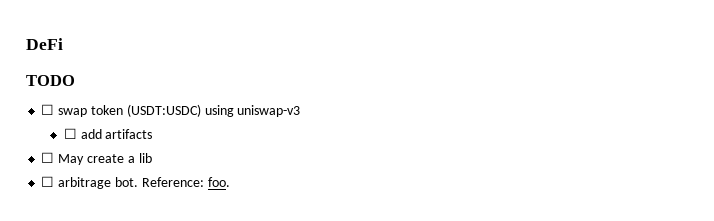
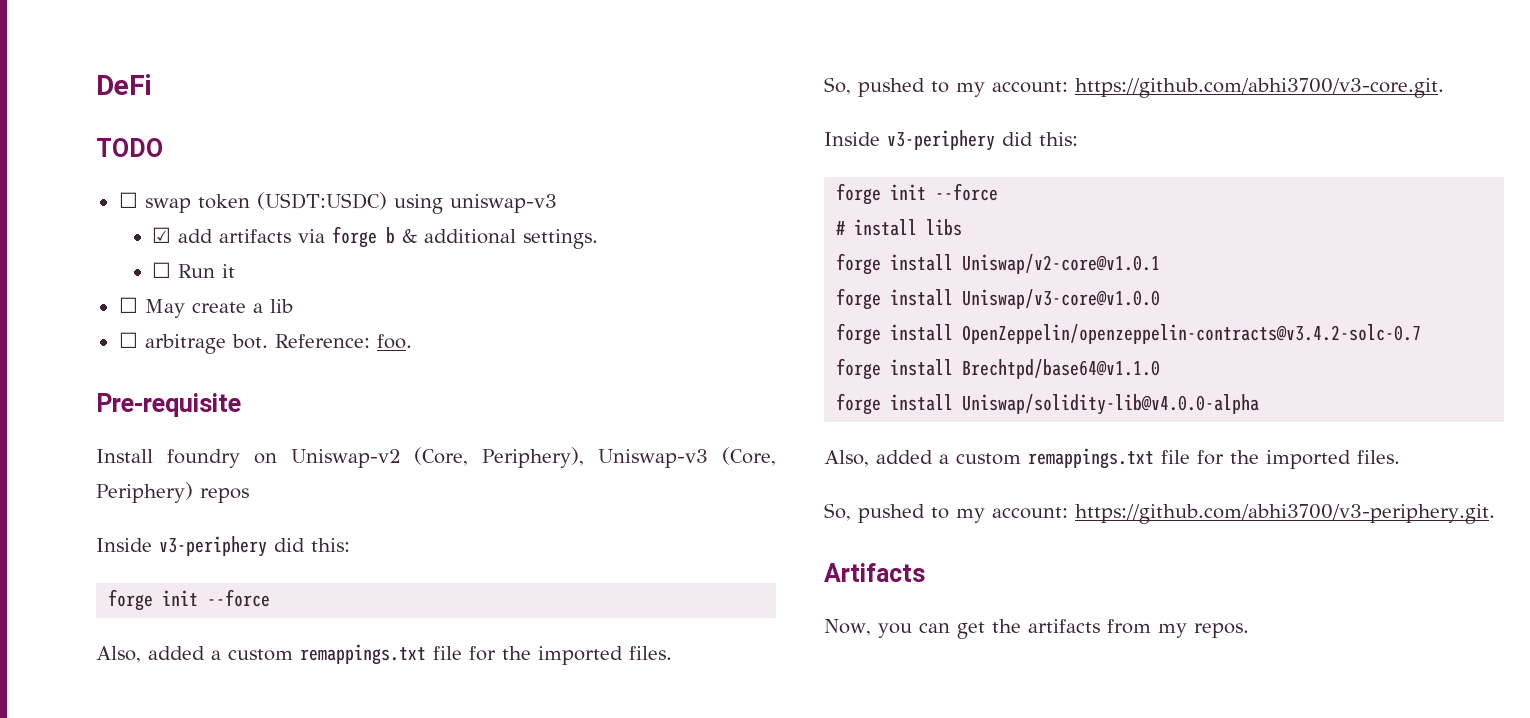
[63,128,77,139] ☐ -> [152,227,172,243] ☑
(153, 134) none -> [298,226,599,249] [152,262,236,278] via forge b & additional settings. // ☐ Run it
(230, 182) none -> [96,393,241,417] [96,447,776,468] [96,482,249,503] [96,536,350,557] [108,589,271,611] [96,644,672,665] [824,77,1444,98] [824,130,1078,151] [836,183,999,205] [836,219,963,236] [836,253,1161,275] [836,288,1161,310] [836,323,1422,345] [836,358,1161,380] [836,393,1260,415] [824,448,1400,469] [824,503,1495,524] [824,563,925,582] [824,619,1249,639] // Pre-requisite // Install foundry on Uniswap-v2 (Core, Periphery), Uniswap-v3 (Core, Periphery) repos // Inside v3-periphery did this: // forge init --force // Also, added a custom remappings.txt file for the imported files. // So, pushed to my account: https://github.com/abhi3700/v3-core.git. // Inside v3-periphery did this: // forge init --force // # install libs // forge install Uniswap/v2-core@v1.0.1 // forge install Uniswap/v3-core@v1.0.0 // forge install OpenZeppelin/openzeppelin-contracts@v3.4.2-solc-0.7 // forge install Brechtpd/base64@v1.1.0 // forge install Uniswap/solidity-lib@v4.0.0-alpha // Also, added a custom remappings.txt file for the imported files. // So, pushed to my account: https://github.com/abhi3700/v3-periphery.git. // Artifacts // Now, you can get the artifacts from my repos.

